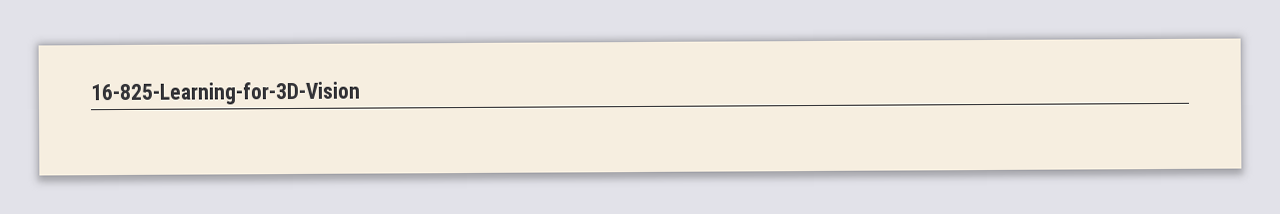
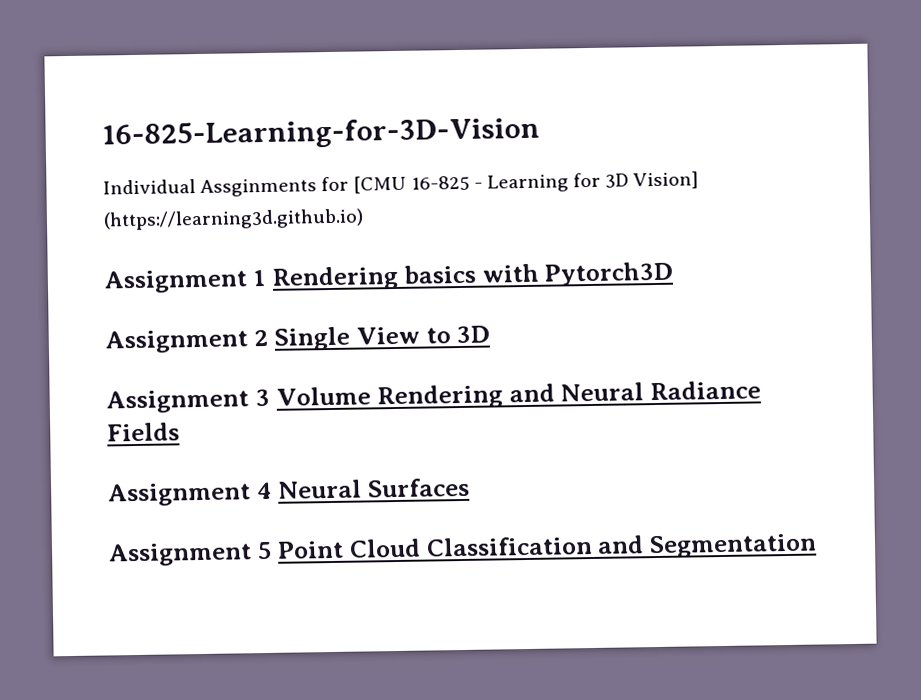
(360, 93) none -> [103,171,700,197] [103,208,364,231] [104,261,675,294] [105,325,491,354] [106,380,762,414] [107,422,180,442] [108,477,470,507] [108,533,818,567] // Individual Assginments for [CMU 16-825 - Learning for 3D Vision] (https://learning3d.github.io) // Assignment 1 Rendering basics with Pytorch3D // Assignment 2 Single View to 3D // Assignment 3 Volume Rendering and Neural Radiance Fields // Assignment 4 Neural Surfaces // Assignment 5 Point Cloud Classification and Segmentation

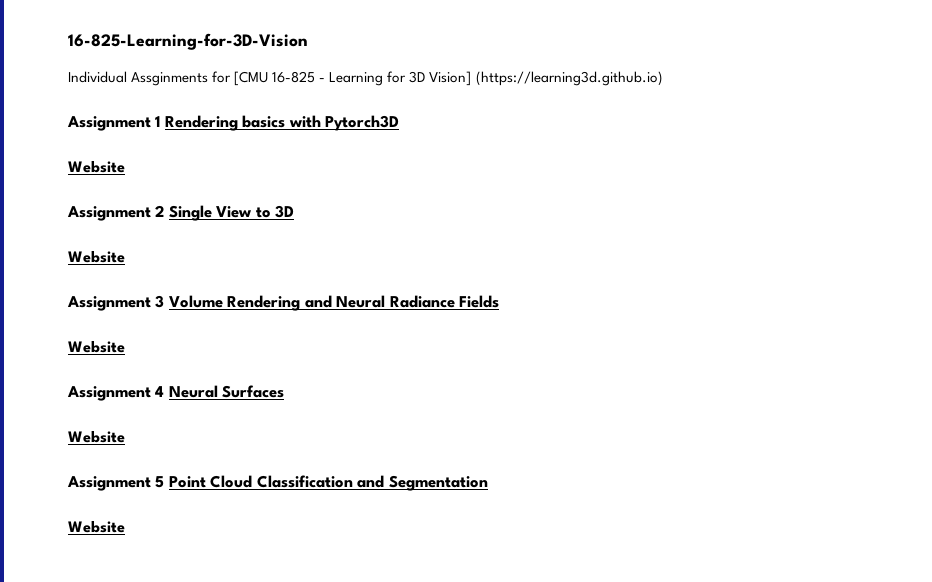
(675, 274) none -> [68,161,125,173] // Website
(491, 334) none -> [68,251,125,263] // Website
(180, 432) none -> [68,341,125,353] // Website
(470, 487) none -> [68,431,125,443] // Website
(818, 546) none -> [68,521,125,533] // Website

